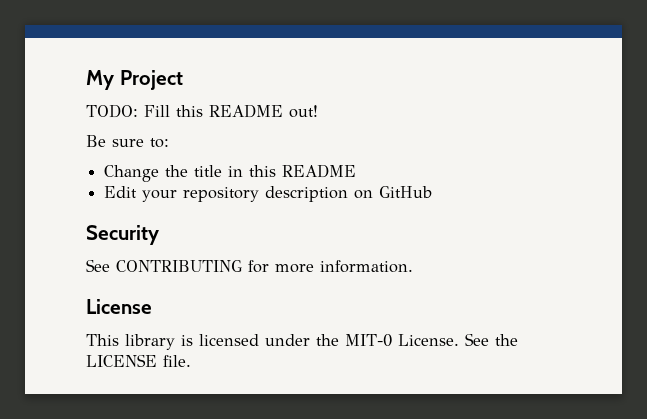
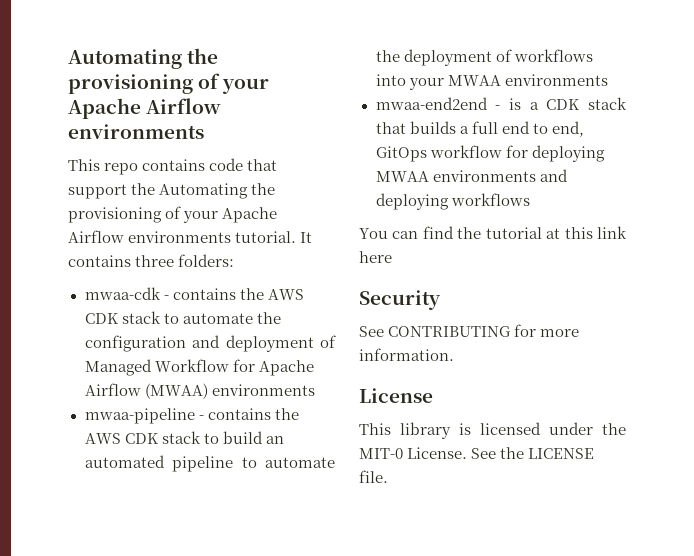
[86,70,183,90] [86,104,318,118] [86,135,169,148] [104,164,357,182] [104,186,433,202] My Project // TODO: Fill this README out! // Be sure to: // Change the title in this README // Edit your repository description on GitHub -> [68,48,219,69] [68,73,270,94] [68,98,222,119] [68,124,204,139] [68,158,278,175] [68,183,276,199] [68,206,278,223] [68,230,313,243] [68,254,235,267] [84,287,304,300] [84,311,281,324] [84,335,336,352] [84,359,314,376] [84,383,315,399] [84,408,299,424] [84,431,284,444] [84,455,335,472] [375,49,593,66] [375,74,608,90] [375,97,627,110] [375,121,584,137] [375,145,605,162] [375,169,568,182] [375,193,530,210] [359,226,627,239] [359,251,392,263] Automating the provisioning of your Apache Airflow environments // This repo contains code that support the Automating the provisioning of your Apache Airflow environments tutorial. It contains three folders: // mwaa-cdk - contains the AWS CDK stack to automate the configuration and deployment of Managed Workflow for Apache Airflow (MWAA) environments // mwaa-pipeline - contains the AWS CDK stack to build an automated pipeline to automate the deployment of workflows into your MWAA environments // mwaa-end2end - is a CDK stack that builds a full end to end, GitOps workflow for deploying MWAA environments and deploying workflows // You can find the tutorial at this link here

